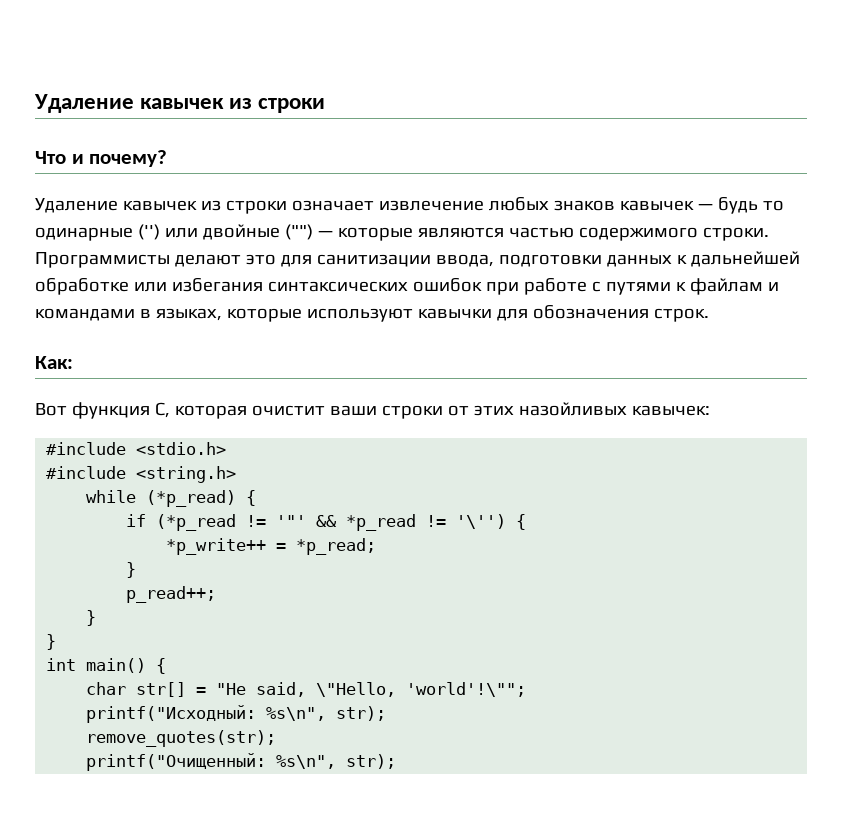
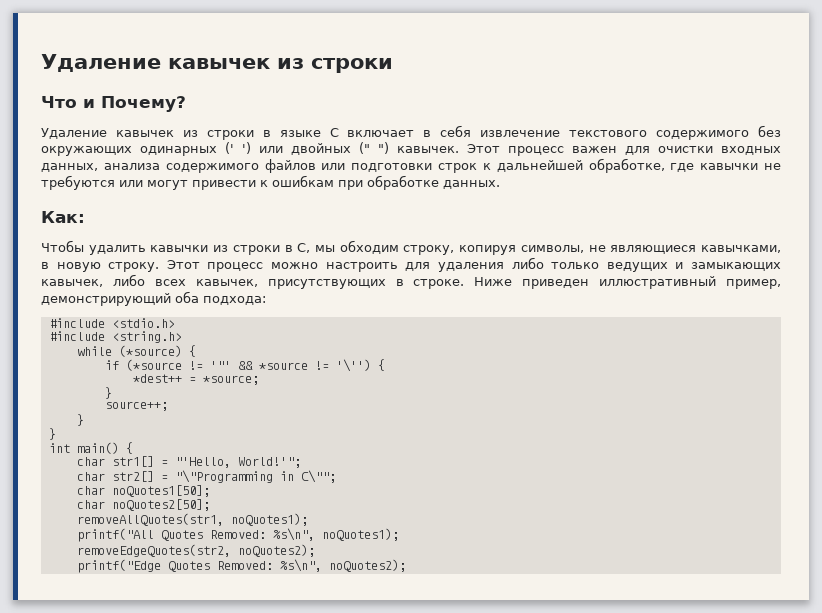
[89,150,168,167] [35,197,784,214] [35,224,769,241] [35,251,800,268] [35,278,779,295] [35,305,709,322] [35,356,73,369] [35,402,710,419] почему? // Удаление кавычек из строки означает извлечение любых знаков кавычек — будь то одинарные ('') или двойные ("") — которые являются частью содержимого строки. Программисты делают это для санитизации ввода, подготовки данных к дальнейшей обработке или избегания синтаксических ошибок при работе с путями к файлам и командами в языках, которые используют кавычки для обозначения строк. // Как: // Вот функция C, которая очистит ваши строки от этих назойливых кавычек: -> [101,96,186,112] [41,125,781,140] [41,142,781,156] [41,158,781,173] [41,175,500,190] [41,211,85,223] [41,240,781,255] [41,257,782,272] [41,274,781,289] [41,291,266,306] Почему? // Удаление кавычек из строки в языке C включает в себя извлечение текстового содержимого без окружающих одинарных (' ') или двойных (" ") кавычек. Этот процесс важен для очистки входных данных, анализа содержимого файлов или подготовки строк к дальнейшей обработке, где кавычки не требуются или могут привести к ошибкам при обработке данных. // Как: // Чтобы удалить кавычки из строки в C, мы обходим строку, копируя символы, не являющиеся кавычками, в новую строку. Этот процесс можно настроить для удаления либо только ведущих и замыкающих кавычек, либо всех кавычек, присутствующих в строке. Ниже приведен иллюстративный пример, демонстрирующий оба подхода:
[146,490,237,507] (*p_read) -> [118,345,182,357] (*source)
[156,514,237,531] (*p_read -> [125,359,182,371] (*source
[346,514,417,531] *p_read -> [258,362,308,370] *source
[166,538,377,555] [126,562,137,578] [126,586,217,603] *p_write++ = *p_read; // } // p_read++; -> [132,374,259,385] [104,387,112,399] [104,401,168,411] *dest++ = *source; // } // source++;
[136,682,527,697] [86,705,387,723] [86,730,277,747] [86,753,397,771] str[] = "He said, \"Hello, 'world'!\""; // printf("Исходный: %s\n", str); // remove_quotes(str); // printf("Очищенный: %s\n", str); -> [111,456,301,468] [76,470,336,483] [76,485,210,497] [76,499,210,511] [76,513,308,526] [76,528,399,542] [76,544,315,557] [76,559,406,573] str1[] = "'Hello, World!'"; // char str2[] = "\"Programming in C\""; // char noQuotes1[50]; // char noQuotes2[50]; // removeAllQuotes(str1, noQuotes1); // printf("All Quotes Removed: %s\n", noQuotes1); // removeEdgeQuotes(str2, noQuotes2); // printf("Edge Quotes Removed: %s\n", noQuotes2);

